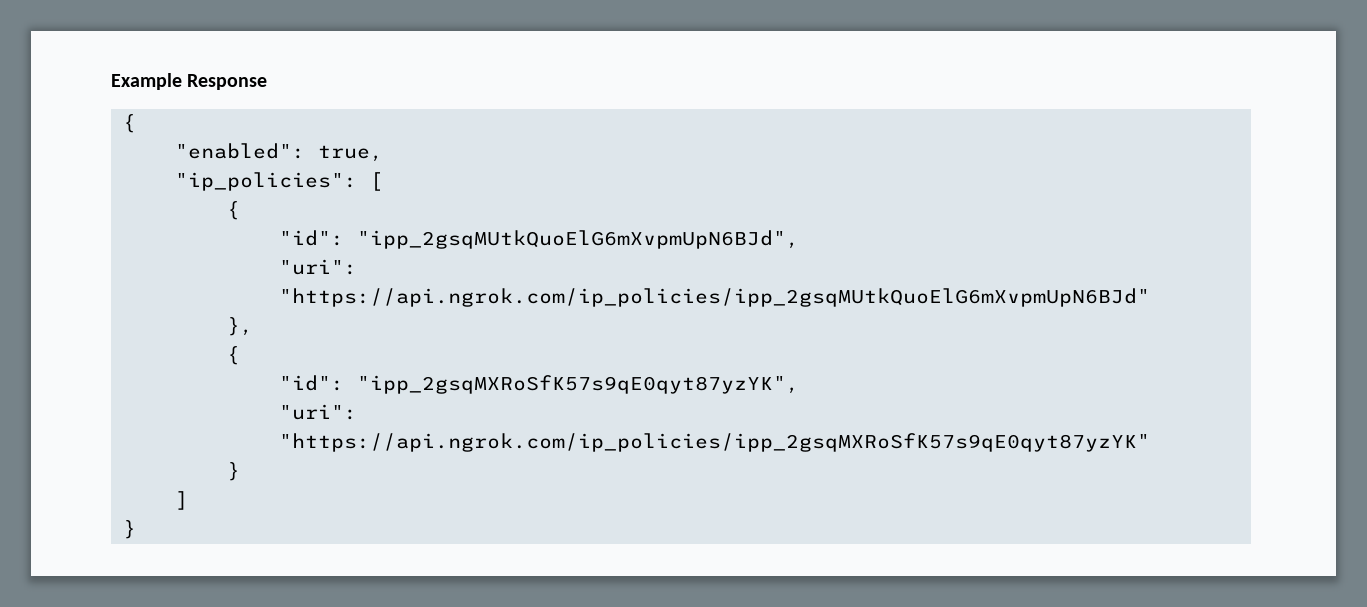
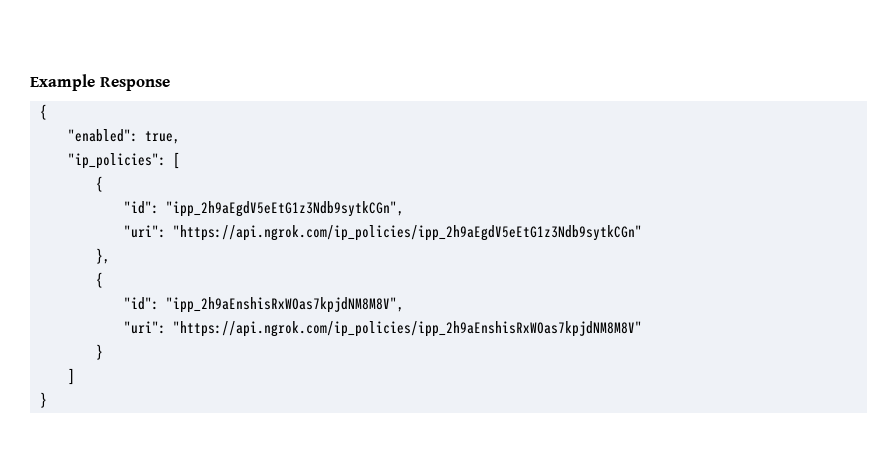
[357,230,799,249] [279,259,357,275] [279,288,1150,307] "ipp_2gsqMUtkQuoElG6mXvpmUpN6BJd", // "uri": "https://api.ngrok.com/ip_policies/ipp_2gsqMUtkQuoElG6mXvpmUpN6BJd" -> [166,201,405,217] [124,225,643,241] "ipp_2h9aEgdV5eEtG1z3Ndb9sytkCGn", // "uri": "https://api.ngrok.com/ip_policies/ipp_2h9aEgdV5eEtG1z3Ndb9sytkCGn"
[357,375,799,394] [279,404,357,420] [279,433,1150,452] "ipp_2gsqMXRoSfK57s9qE0qyt87yzYK", // "uri": "https://api.ngrok.com/ip_policies/ipp_2gsqMXRoSfK57s9qE0qyt87yzYK" -> [166,297,405,313] [124,321,643,337] "ipp_2h9aEnshisRxWOas7kpjdNM8M8V", // "uri": "https://api.ngrok.com/ip_policies/ipp_2h9aEnshisRxWOas7kpjdNM8M8V"

